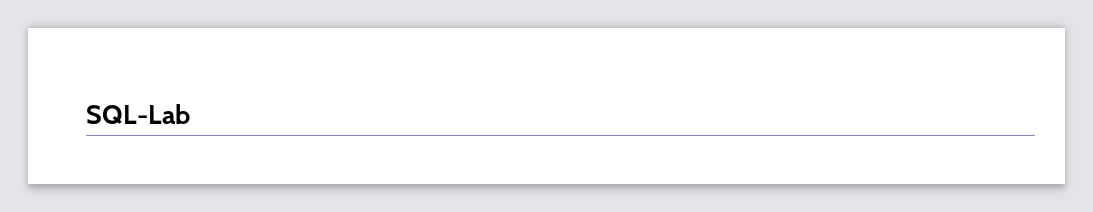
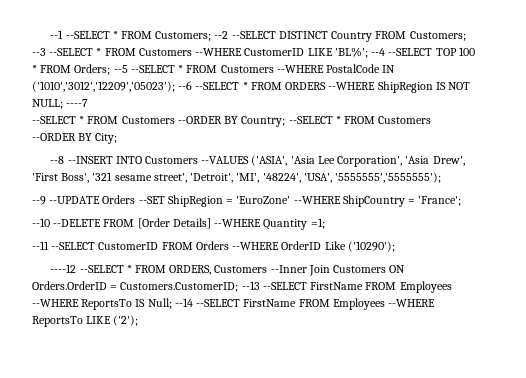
[86,104,190,124] SQL-Lab -> [50,30,466,42] [32,47,475,58] [32,64,396,75] [32,81,471,93] [32,99,89,109] [32,116,432,127] [32,133,118,144] [50,155,465,167] [32,172,442,183] [32,195,462,207] [32,218,325,230] [32,241,395,252] [50,264,406,276] [32,281,452,293] [32,298,436,310] [32,315,139,327] --1 --SELECT * FROM Customers; --2 --SELECT DISTINCT Country FROM Customers; --3 --SELECT * FROM Customers --WHERE CustomerID LIKE 'BL%'; --4 --SELECT TOP 100 * FROM Orders; --5 --SELECT * FROM Customers --WHERE PostalCode IN ('1010','3012','12209','05023'); --6 --SELECT * FROM ORDERS --WHERE ShipRegion IS NOT NULL; ----7 // --SELECT * FROM Customers --ORDER BY Country; --SELECT * FROM Customers --ORDER BY City; // --8 --INSERT INTO Customers --VALUES ('ASIA', 'Asia Lee Corporation', 'Asia Drew', 'First Boss', '321 sesame street', 'Detroit', 'MI', '48224', 'USA', '5555555','5555555'); // --9 --UPDATE Orders --SET ShipRegion = 'EuroZone' --WHERE ShipCountry = 'France'; // --10 --DELETE FROM [Order Details] --WHERE Quantity =1; // --11 --SELECT CustomerID FROM Orders --WHERE OrderID Like ('10290'); // ----12 --SELECT * FROM ORDERS, Customers --Inner Join Customers ON Orders.OrderID = Customers.CustomerID; --13 --SELECT FirstName FROM Employees --WHERE ReportsTo IS Null; --14 --SELECT FirstName FROM Employees --WHERE ReportsTo LIKE ('2');

